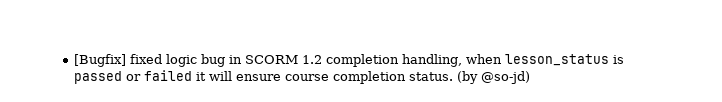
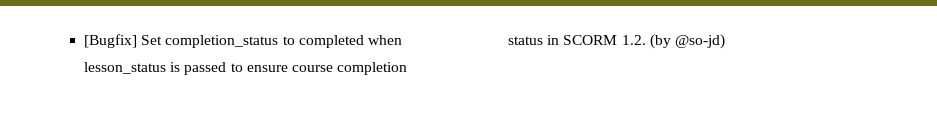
[130,54,625,67] [74,70,454,84] fixed logic bug in SCORM 1.2 completion handling, when lesson_status is passed or failed it will ensure course completion status. -> [141,35,402,48] [84,62,408,75] [508,35,646,45] Set completion_status to completed when lesson_status is passed to ensure course completion status in SCORM 1.2.

